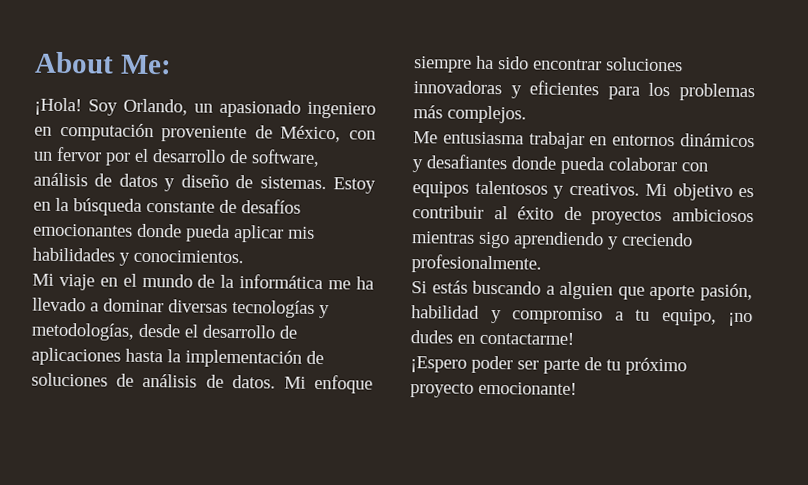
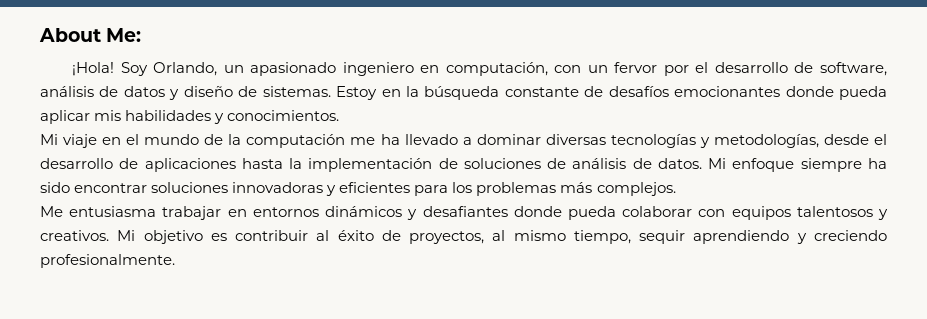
[59,122,342,143] computación proveniente de México, -> [445,62,548,76] computación,
[239,274,324,290] informática -> [246,134,346,148] computación
[591,208,754,226] [411,231,510,249] proyectos ambiciosos mientras sigo -> [409,230,686,244] proyectos, al mismo tiempo, sequir
[411,280,753,302] [411,305,753,327] [410,330,574,345] [410,355,687,376] [410,381,577,398] // Si estás buscando a alguien que aporte pasión, habilidad y compromiso a tu equipo, ¡no dudes en contactarme! // ¡Espero poder ser parte de tu próximo proyecto emocionante! -> (175, 261) none

